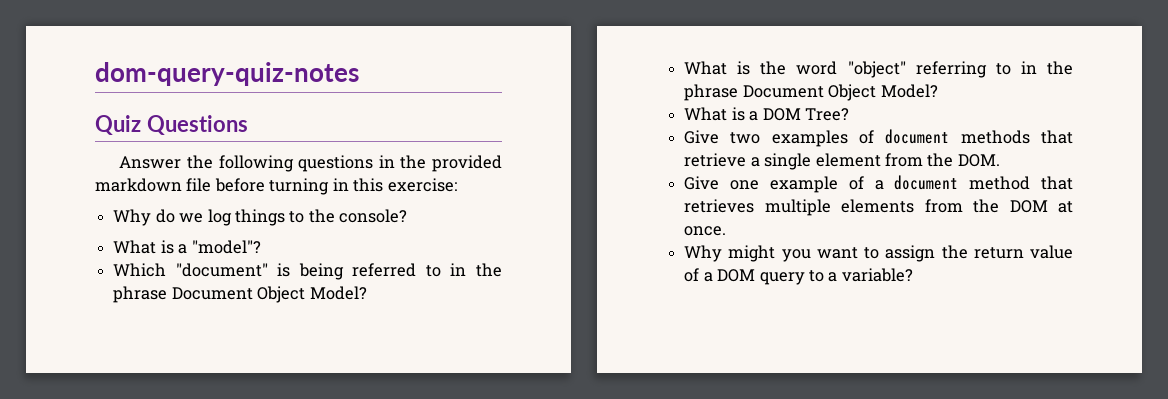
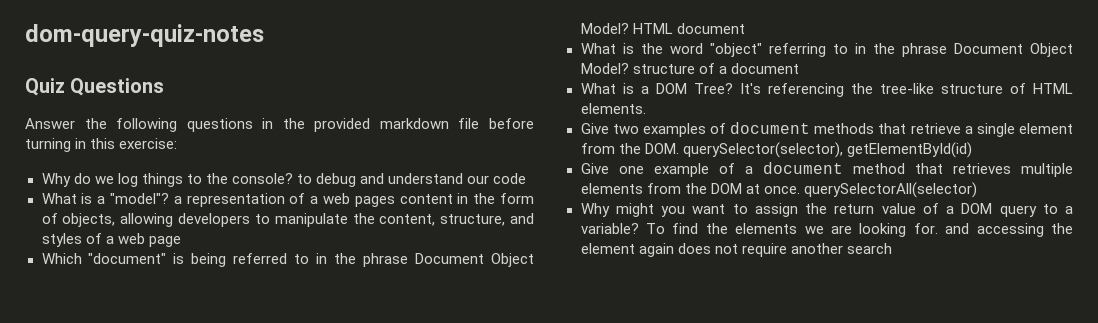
[113,240,261,254] // What is a "model"? -> [296,173,527,187] [41,193,535,207] [41,213,534,227] [41,233,181,247] to debug and understand our code // What is a "model"? a representation of a web pages content in the form of objects, allowing developers to manipulate the content, structure, and styles of a web page
(367, 293) none -> [632,23,745,34] HTML document
(938, 91) none -> [632,63,799,74] structure of a document
(849, 114) none -> [739,83,1073,97] [580,103,646,114] It's referencing the tree-like structure of HTML elements.
(1000, 160) none -> [682,142,972,158] querySelector(selector), getElementById(id)
(727, 231) none -> [803,182,977,198] querySelectorAll(selector)
(913, 275) none -> [645,223,1073,237] [580,243,892,257] To find the elements we are looking for. and accessing the element again does not require another search

